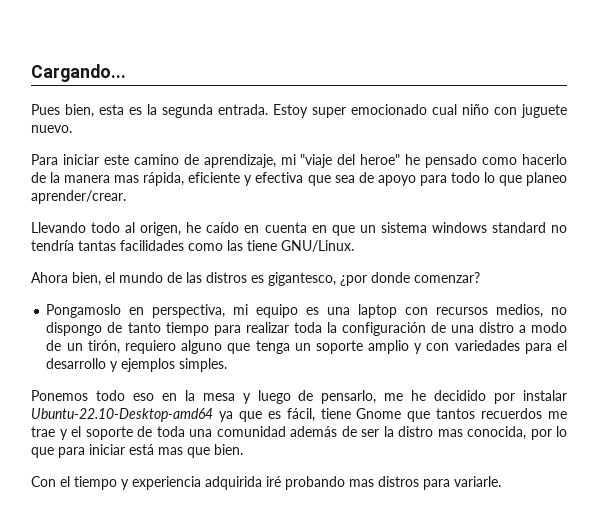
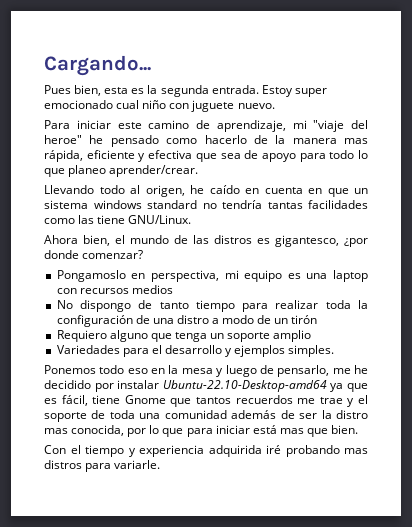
[496,304,567,318] medios, no -> [131,285,173,294] [56,300,73,309] medios // No
[87,340,176,354] tirón, requiero -> [291,315,318,324] [56,330,107,342] tirón // Requiero
[414,340,520,354] y con variedades -> [56,345,120,354] // Variedades

